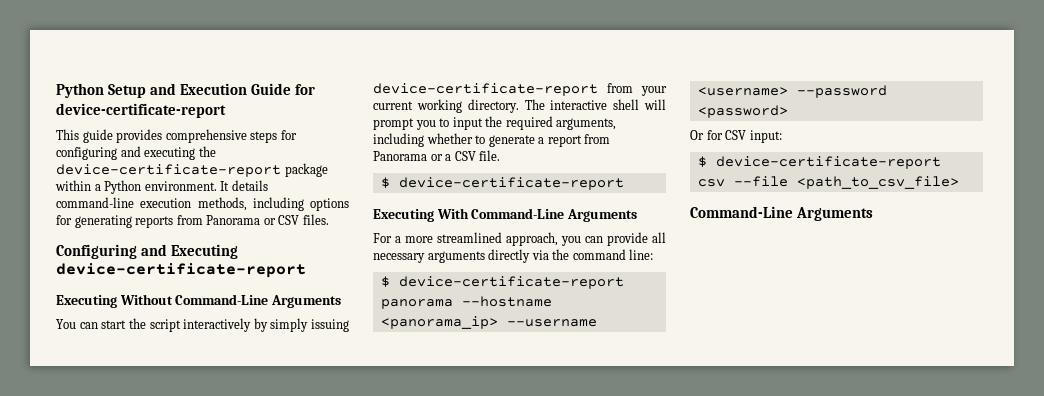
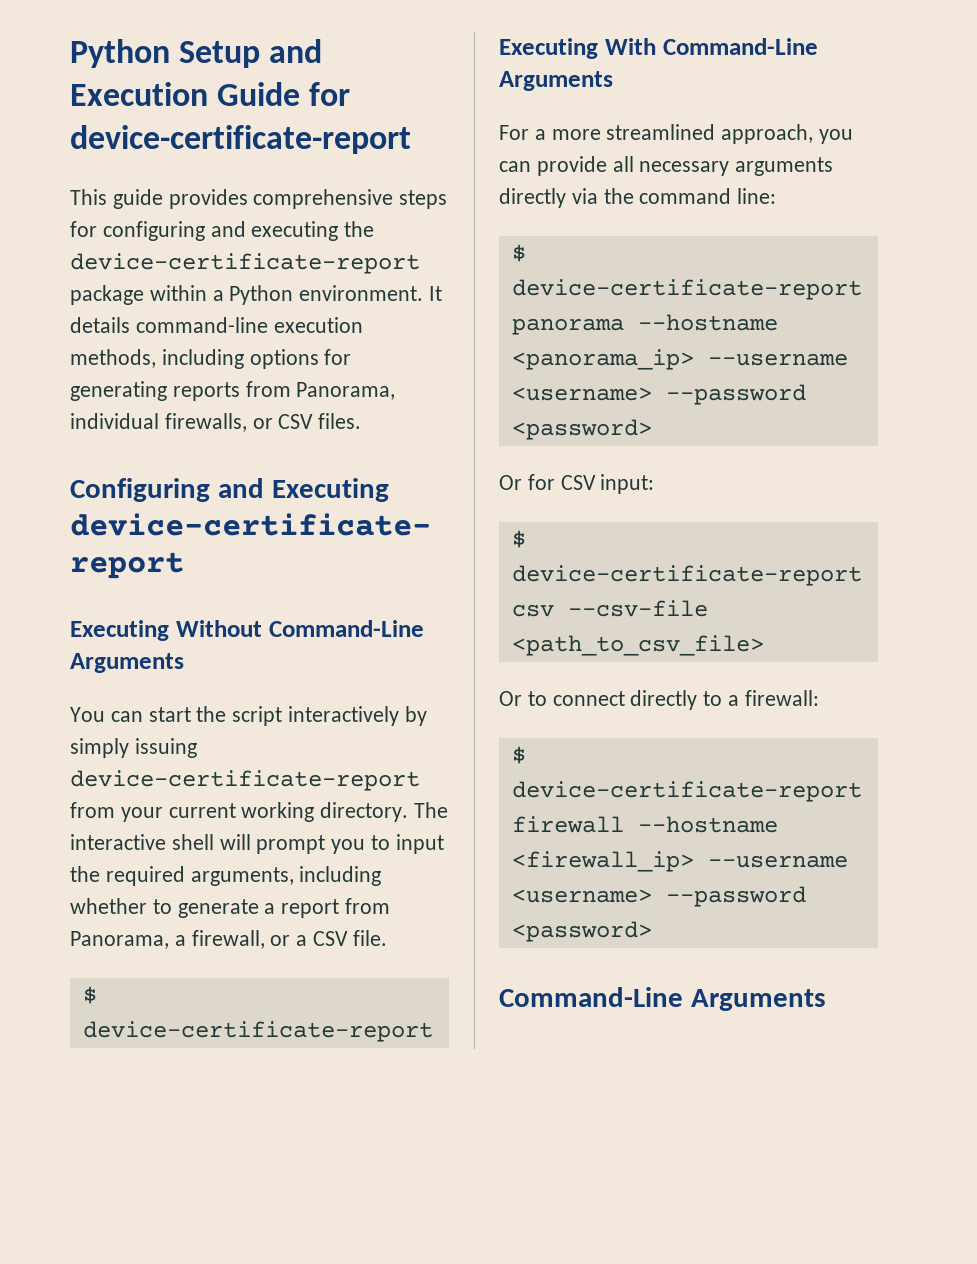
[206,215,261,225] Panorama -> [296,382,396,400] [70,413,247,432] Panorama, individual firewalls,
[373,151,427,161] Panorama -> [70,930,265,949] Panorama, a firewall,
[733,176,788,187] --file -> [567,600,708,617] --csv-file
(959, 182) none -> [499,690,819,710] [511,746,526,764] [511,781,862,802] [511,816,778,833] [511,851,848,872] [511,886,806,907] [511,921,652,942] // Or to connect directly to a firewall: // $ device-certificate-report firewall --hostname <firewall_ip> --username <username> --password <password>

